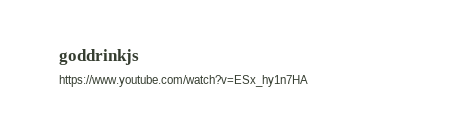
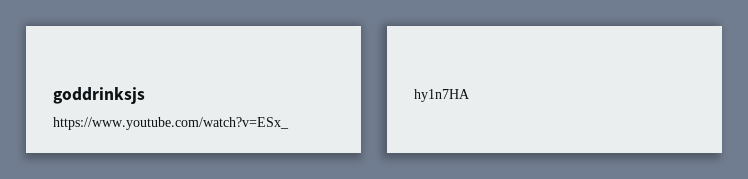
[59,49,139,65] goddrinkjs -> [53,87,145,104] goddrinksjs

